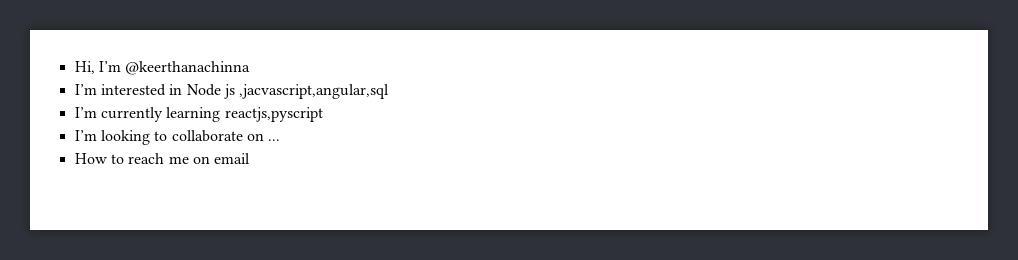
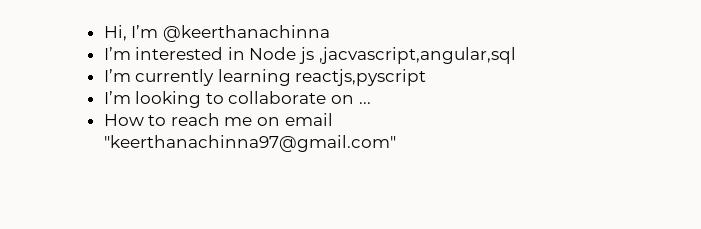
(251, 158) none -> [103,135,396,152] "keerthanachinna97@gmail.com"

